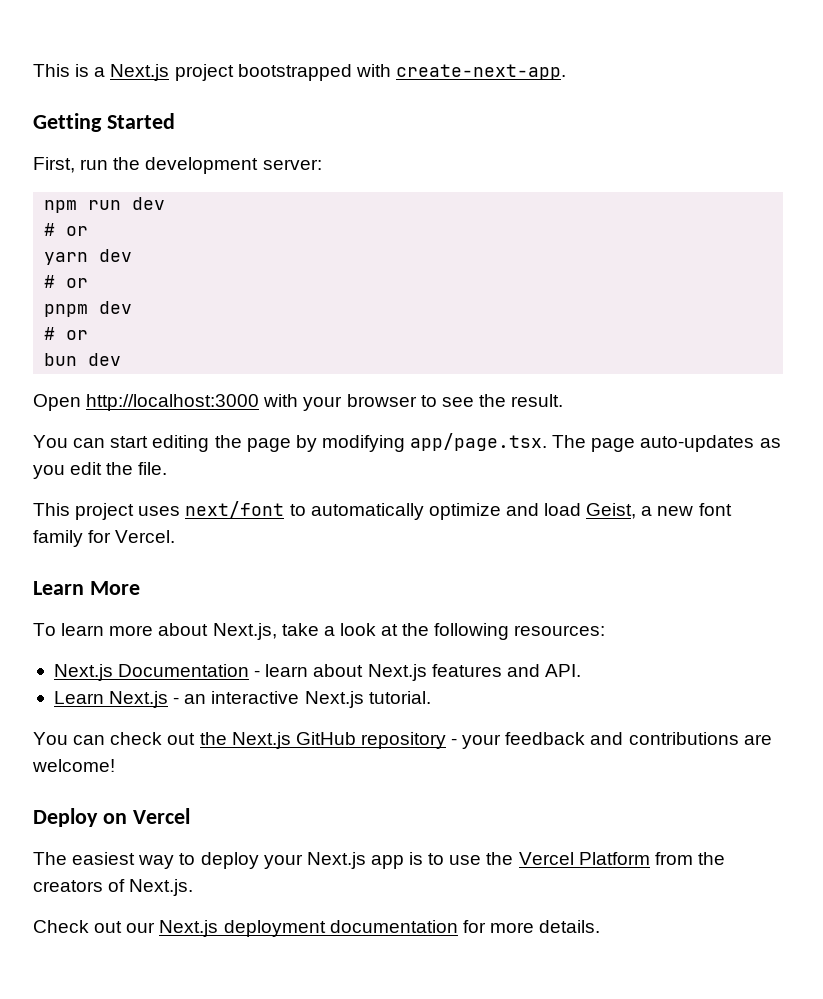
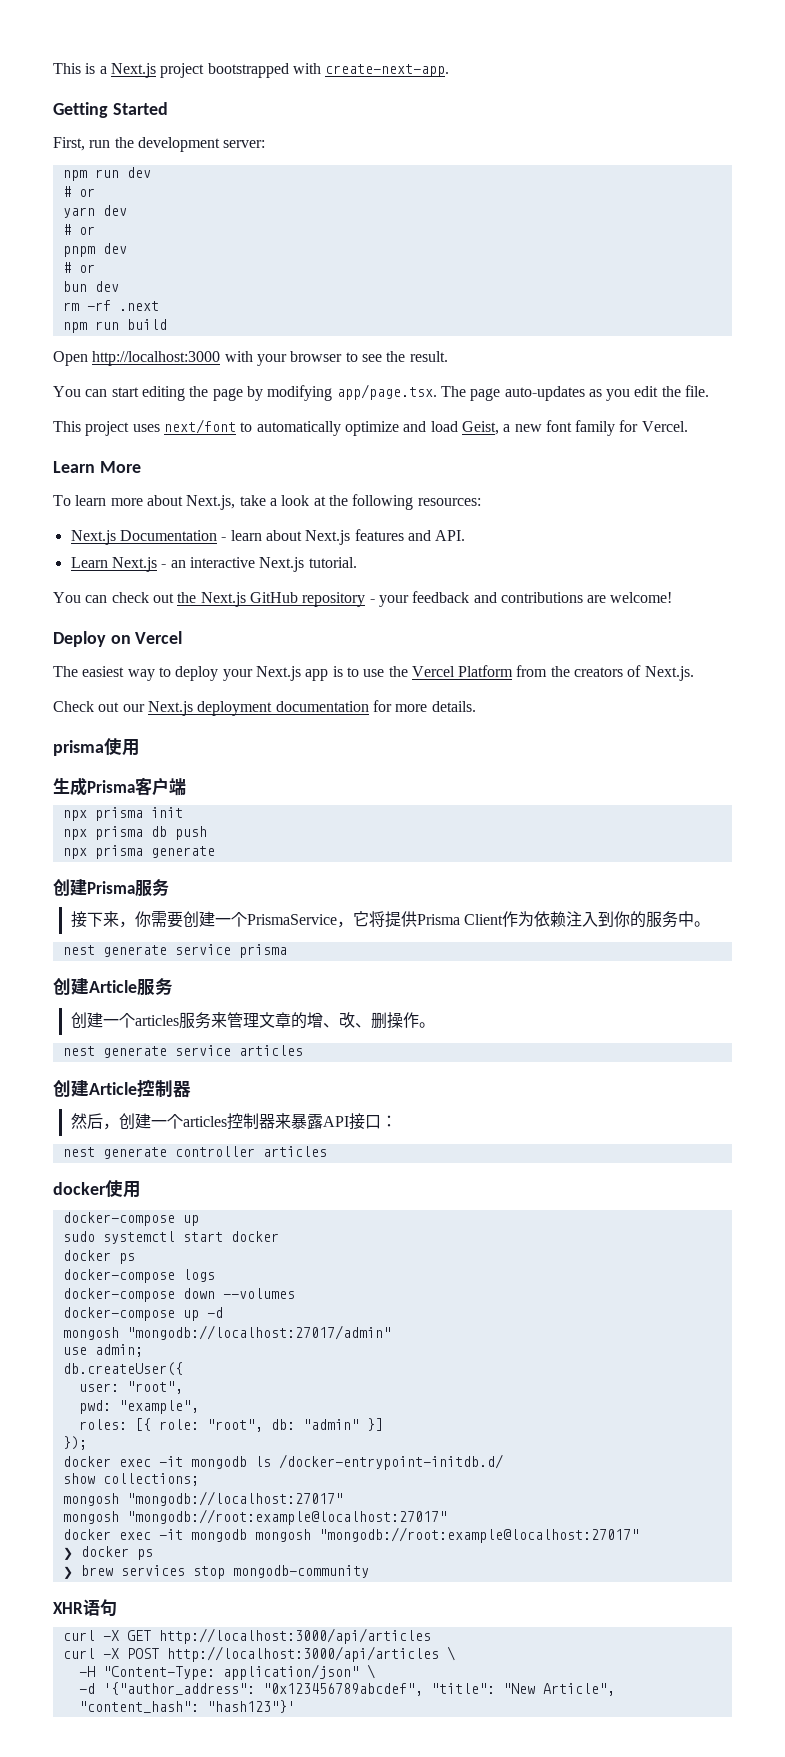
(122, 359) none -> [62,300,159,311] [62,319,167,333] // rm -rf .next // npm run build
(601, 926) none -> [53,738,140,756] [53,777,186,796] [62,807,183,821] [62,826,207,840] [62,845,215,859] [53,879,169,896] [70,911,710,928] [62,944,287,958] [53,978,173,996] [70,1012,435,1029] [62,1045,303,1058] [53,1079,191,1098] [70,1113,397,1130] [62,1146,327,1159] [53,1180,141,1198] [62,1212,199,1226] [62,1231,279,1244] [62,1250,135,1264] [62,1269,215,1283] [62,1288,295,1302] [62,1307,223,1321] [62,1325,391,1340] [62,1344,143,1357] [62,1362,183,1376] [78,1381,183,1394] [78,1400,199,1414] [78,1418,383,1432] [62,1436,87,1450] [62,1454,503,1470] [62,1473,199,1486] [62,1491,343,1506] [62,1509,447,1525] [62,1527,639,1543] [62,1546,153,1560] [62,1565,369,1579] [53,1599,117,1617] [62,1628,431,1644] [62,1646,455,1662] [78,1664,375,1680] [78,1682,615,1696] [78,1700,295,1713] // prisma使用 // 生成Prisma客户端 // npx prisma init // npx prisma db push // npx prisma generate // 创建Prisma服务 // 接下来，你需要创建一个PrismaService，它将提供Prisma Client作为依赖注入到你的服务中。 // nest generate service prisma // 创建Article服务 // 创建一个articles服务来管理文章的增、改、删操作。 // nest generate service articles // 创建Article控制器 // 然后，创建一个articles控制器来暴露API接口： // nest generate controller articles // docker使用 // docker-compose up // sudo systemctl start docker // docker ps // docker-compose logs // docker-compose down --volumes // docker-compose up -d // mongosh "mongodb://localhost:27017/admin" // use admin; // db.createUser({ // user: "root", // pwd: "example", // roles: [{ role: "root", db: "admin" }] // }); // docker exec -it mongodb ls /docker-entrypoint-initdb.d/ // show collections; // mongosh "mongodb://localhost:27017" // mongosh "mongodb://root:example@localhost:27017" // docker exec -it mongodb mongosh "mongodb://root:example@localhost:27017" // ❯ docker ps // ❯ brew services stop mongodb-community // XHR语句 // curl -X GET http://localhost:3000/api/articles // curl -X POST http://localhost:3000/api/articles \ // -H "Content-Type: application/json" \ // -d '{"author_address": "0x123456789abcdef", "title": "New Article", "content_hash": "hash123"}'

